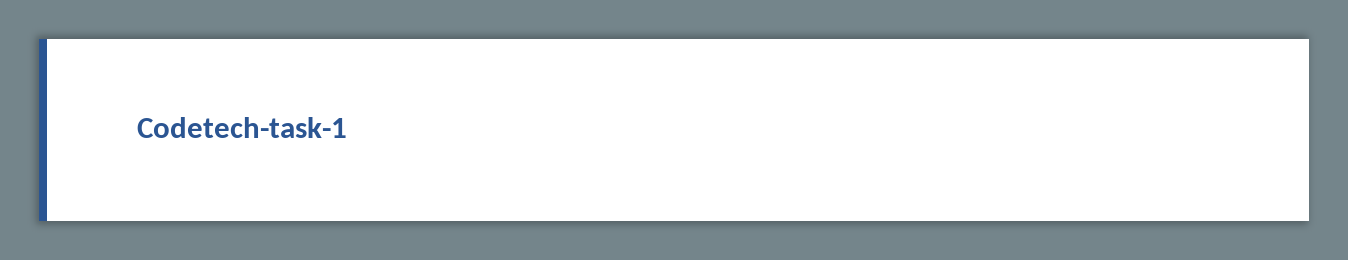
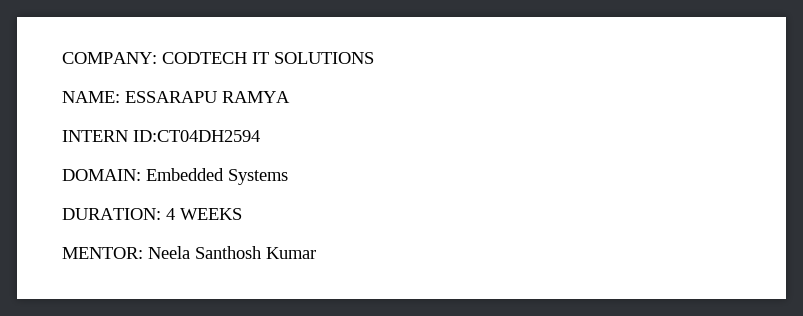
[137,117,347,138] Codetech-task-1 -> [62,52,374,64] [62,91,290,103] [62,130,260,142] [62,168,288,185] [62,208,242,220] [62,246,316,259] COMPANY: CODTECH IT SOLUTIONS // NAME: ESSARAPU RAMYA // INTERN ID:CT04DH2594 // DOMAIN: Embedded Systems // DURATION: 4 WEEKS // MENTOR: Neela Santhosh Kumar

